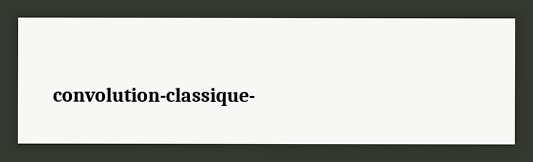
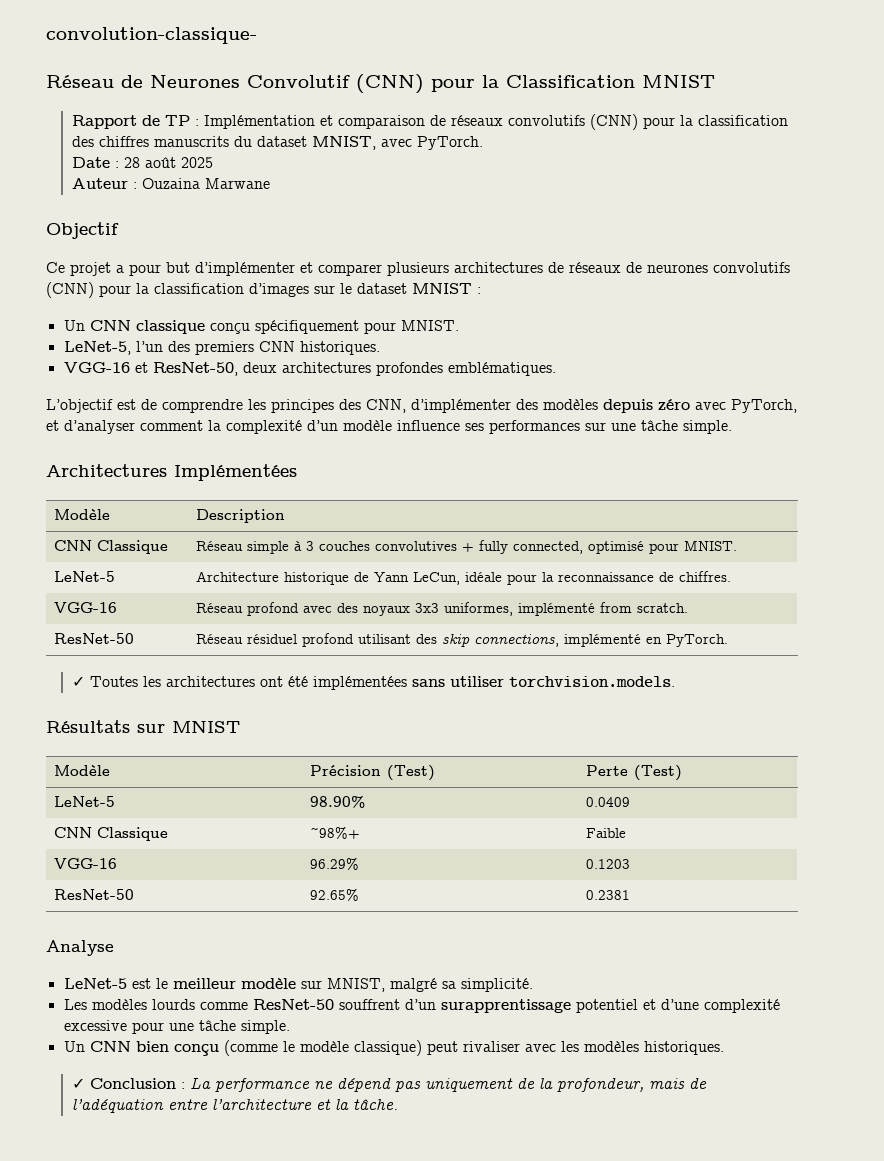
(255, 96) none -> [46,74,715,94] [72,114,789,130] [72,136,484,150] [72,157,214,168] [72,178,271,189] [46,222,119,239] [46,262,790,276] [46,282,481,298] [63,320,459,334] [63,341,380,355] [63,362,556,376] [46,399,797,413] [46,420,732,434] [46,464,297,481] [53,509,110,520] [195,509,285,523] [53,540,168,554] [195,540,737,554] [53,571,115,582] [195,571,731,585] [53,602,117,613] [195,602,688,616] [53,633,134,644] [195,633,728,647] [72,676,676,690] [46,720,240,733] [53,765,110,776] [309,765,435,781] [585,765,682,781] [53,796,115,807] [309,796,365,808] [585,797,630,807] [53,827,168,841] [309,826,360,839] [585,828,626,838] [53,858,117,869] [309,857,359,870] [585,859,630,869] [53,889,134,900] [309,888,359,901] [585,890,630,900] [46,940,114,956] [63,978,533,992] [63,999,780,1013] [63,1020,290,1034] [63,1040,724,1056] [72,1077,708,1092] [72,1099,399,1113] // Réseau de Neurones Convolutif (CNN) pour la Classification MNIST // Rapport de TP : Implémentation et comparaison de réseaux convolutifs (CNN) pour la classification des chiffres manuscrits du dataset MNIST, avec PyTorch. // Date : 28 août 2025 // Auteur : Ouzaina Marwane // Objectif // Ce projet a pour but d’implémenter et comparer plusieurs architectures de réseaux de neurones convolutifs (CNN) pour la classification d’images sur le dataset MNIST : // Un CNN classique conçu spécifiquement pour MNIST. // LeNet-5, l’un des premiers CNN historiques. // VGG-16 et ResNet-50, deux architectures profondes emblématiques. // L’objectif est de comprendre les principes des CNN, d’implémenter des modèles depuis zéro avec PyTorch, et d’analyser comment la complexité d’un modèle influence ses performances sur une tâche simple. // Architectures Implémentées // Modèle | Description // CNN Classique | Réseau simple à 3 couches convolutives + fully connected, optimisé pour MNIST. // LeNet-5 | Architecture historique de Yann LeCun, idéale pour la reconnaissance de chiffres. // VGG-16 | Réseau profond avec des noyaux 3x3 uniformes, implémenté from scratch. // ResNet-50 | Réseau résiduel profond utilisant des skip connections, implémenté en PyTorch. // ✓ Toutes les architectures ont été implémentées sans utiliser torchvision.models. // Résultats sur MNIST // Modèle | Précision (Test) | Perte (Test) // LeNet-5 | 98.90% | 0.0409 // CNN Classique | ~98%+ | Faible // VGG-16 | 96.29% | 0.1203 // ResNet-50 | 92.65% | 0.2381 // Analyse // LeNet-5 est le meilleur modèle sur MNIST, malgré sa simplicité. // Les modèles lourds comme ResNet-50 souffrent d’un surapprentissage potentiel et d’une complexité excessive pour une tâche simple. // Un CNN bien conçu (comme le modèle classique) peut rivaliser avec les modèles historiques. // ✓ Conclusion : La performance ne dépend pas uniquement de la profondeur, mais de l’adéquation entre l’architecture et la tâche.

